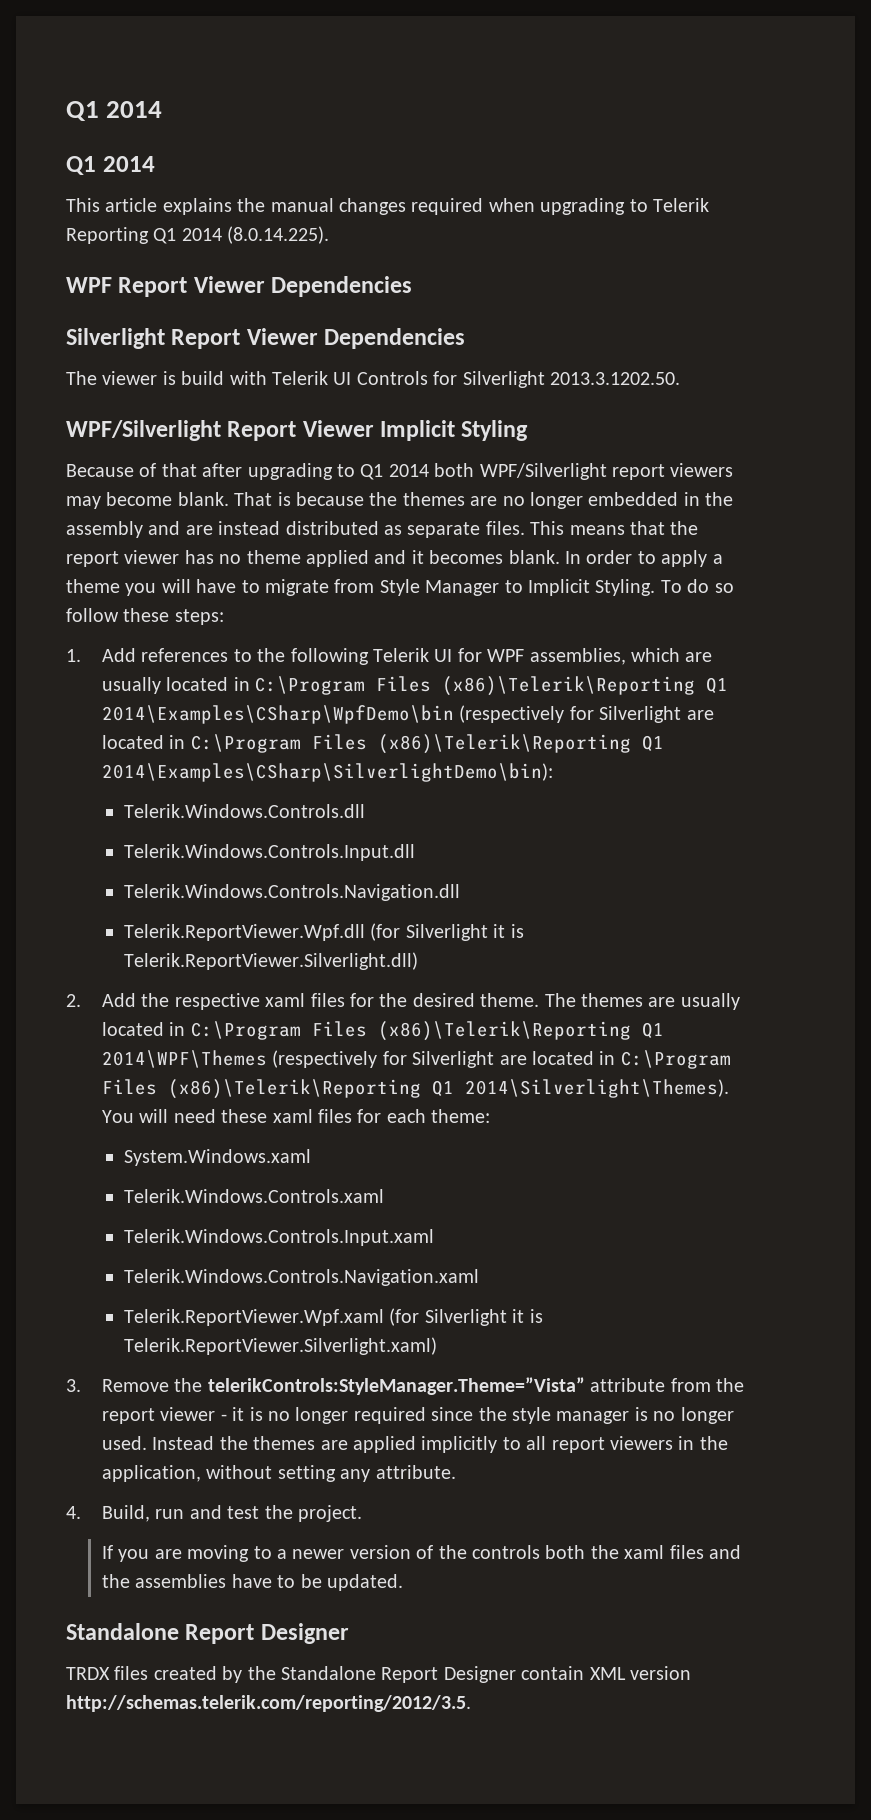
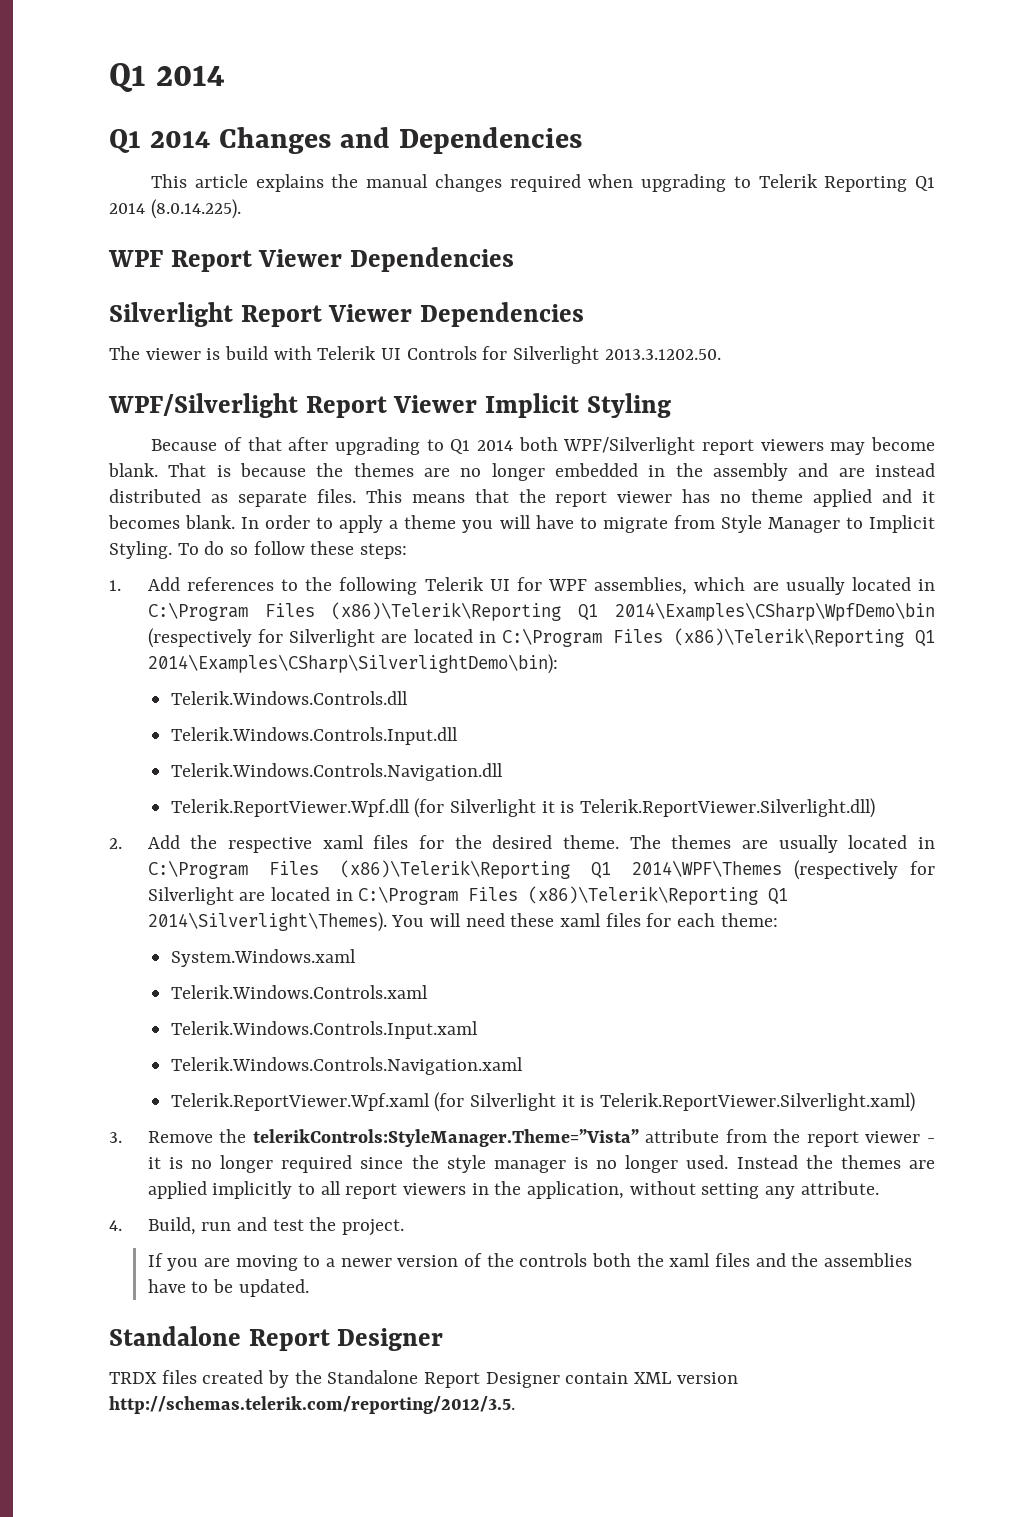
(155, 164) none -> [218,127,582,154] Changes and Dependencies

